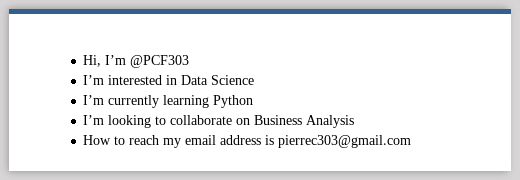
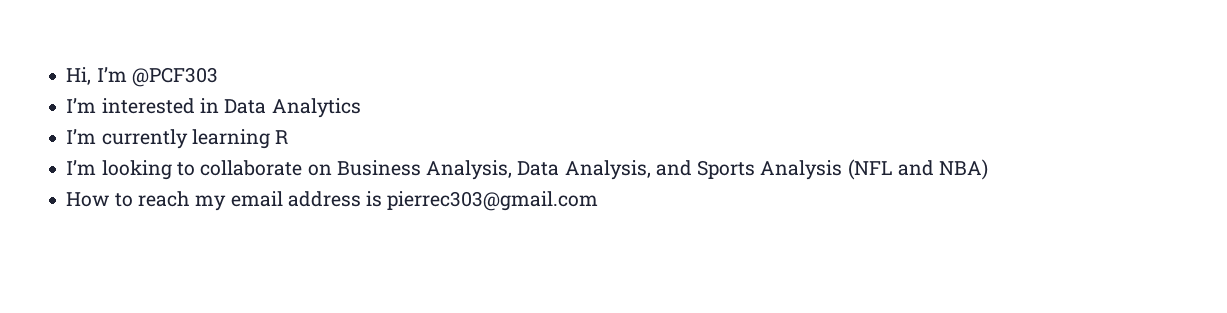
[211,75,255,85] Science -> [271,98,361,118] Analytics
[213,95,254,108] Python -> [275,130,289,144] R
[306,115,355,128] Analysis -> [426,159,989,180] Analysis, Data Analysis, and Sports Analysis (NFL and NBA)

